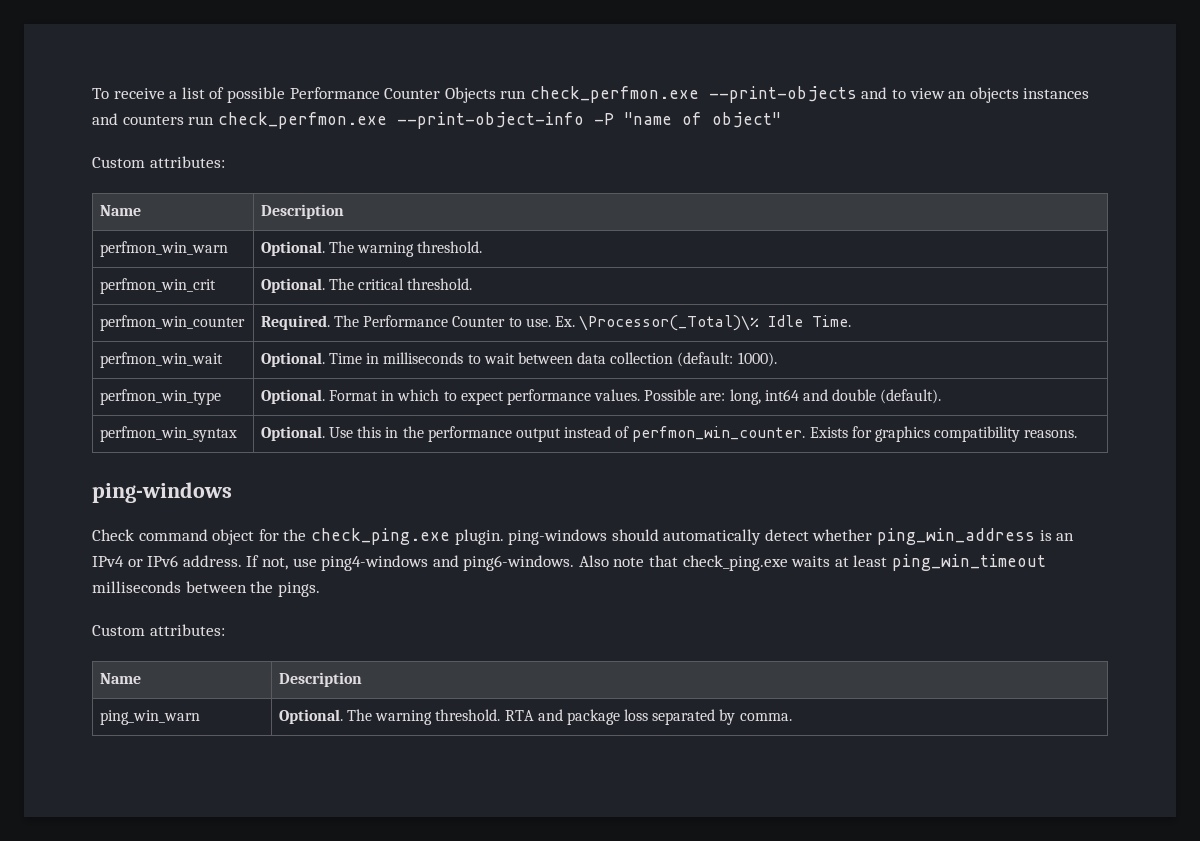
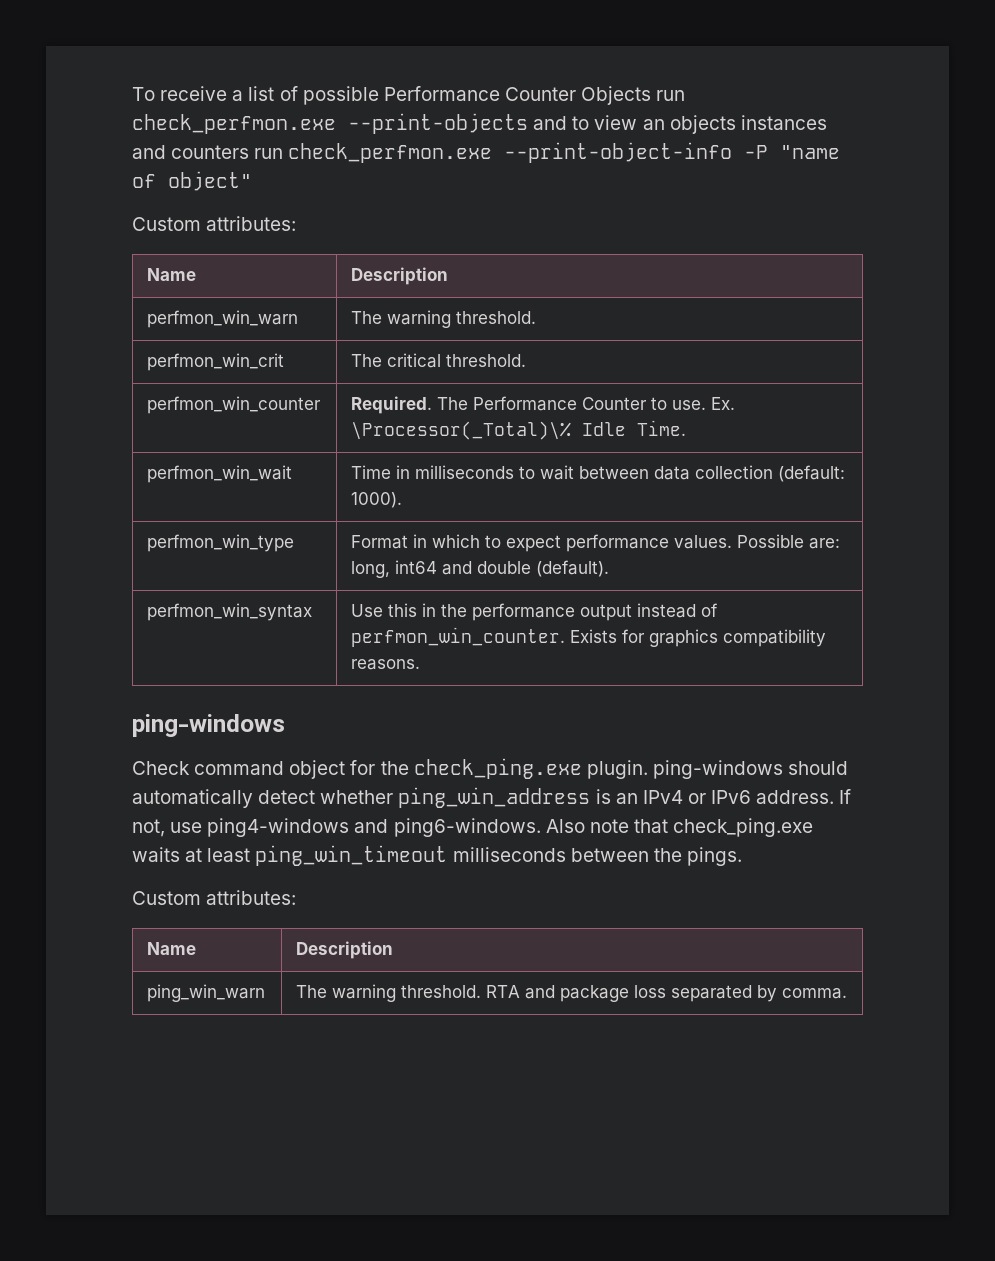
[260,241,325,256] Optional. -> (299, 319) none
[260,278,325,293] Optional. -> (285, 362) none
[260,352,325,367] Optional. -> (293, 474) none
[260,389,325,404] Optional. -> (295, 543) none
[260,426,325,441] Optional. -> (313, 612) none
[278,709,343,724] Optional. -> (266, 993) none

